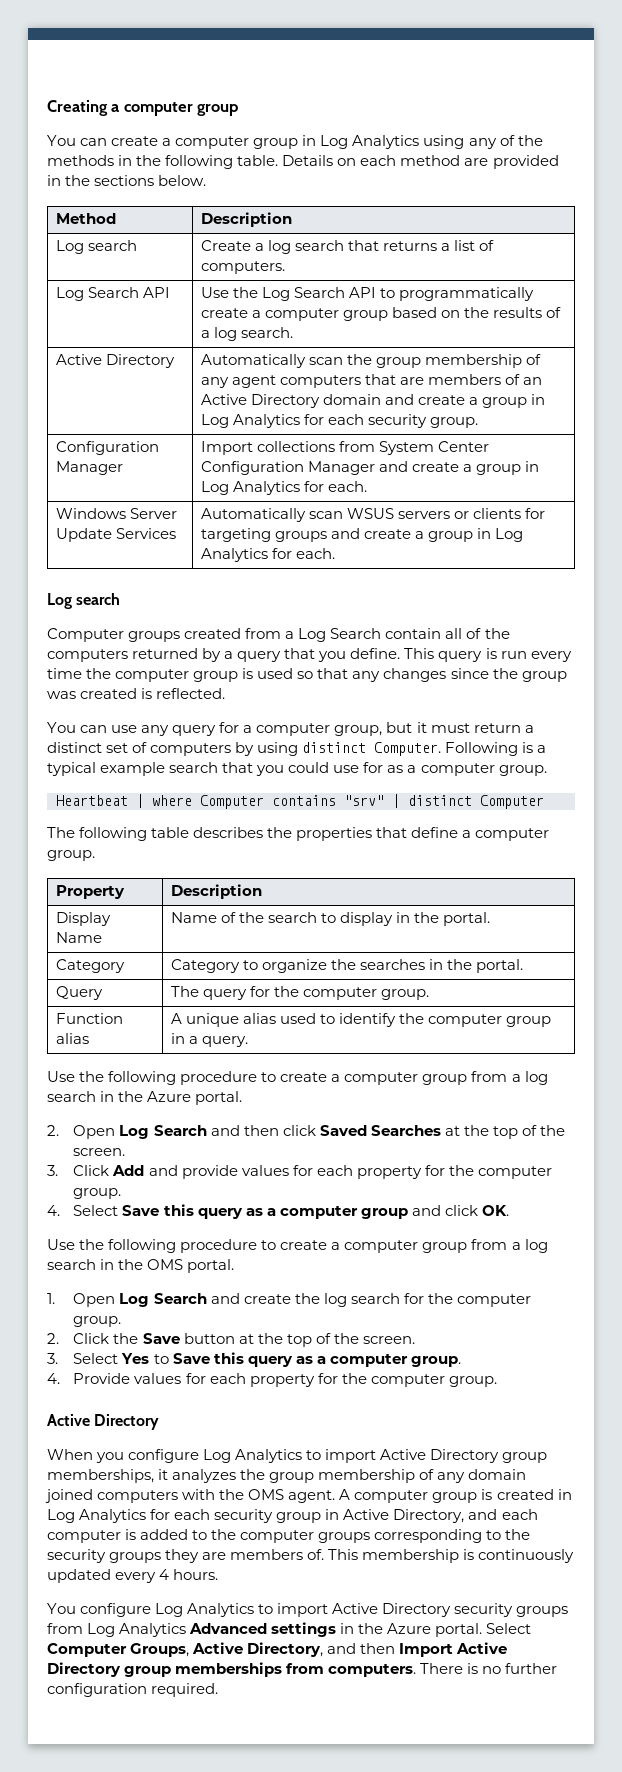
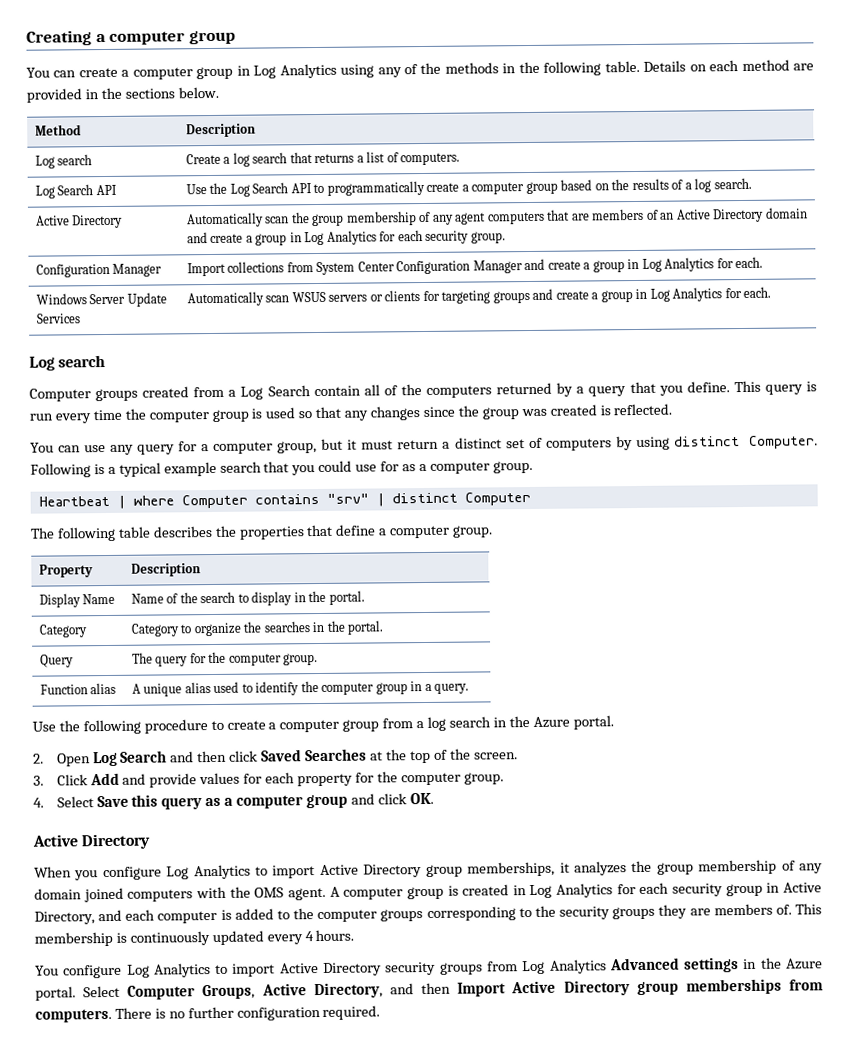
[47,1239,548,1253] [47,1259,235,1273] [47,1293,531,1307] [73,1316,122,1327] [47,1333,415,1347] [47,1352,461,1367] [47,1373,497,1387] // Use the following procedure to create a computer group from a log search in the OMS portal. // 1. Open Log Search and create the log search for the computer group. // 2. Click the Save button at the top of the screen. // 3. Select Yes to Save this query as a computer group. // 4. Provide values for each property for the computer group. -> (434, 798) none

